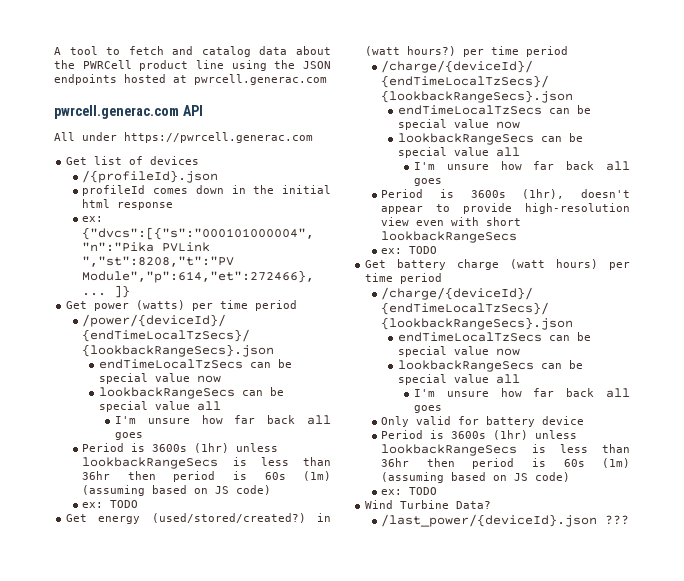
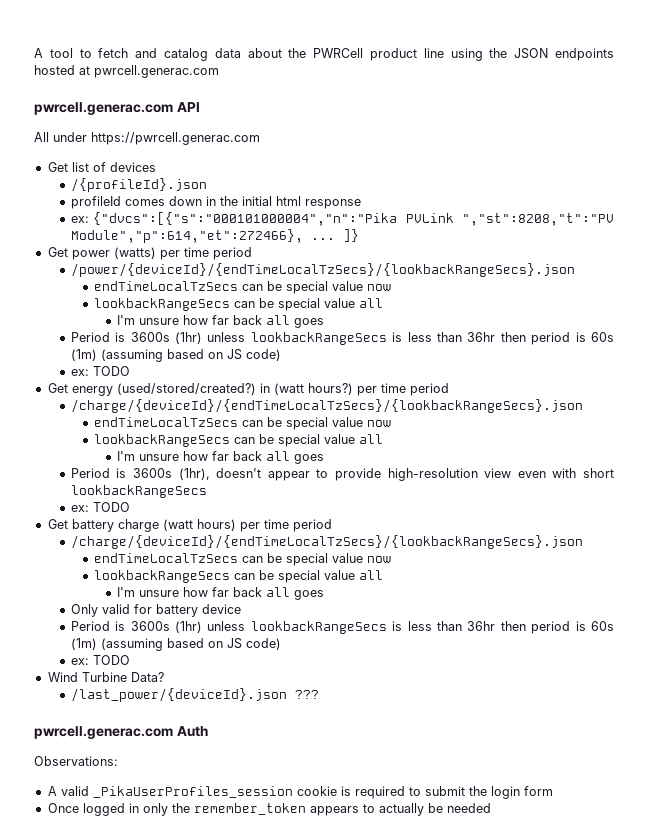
(630, 520) none -> [34,726,208,739] [34,756,118,766] [47,786,553,799] [47,803,491,816] // pwrcell.generac.com Auth // Observations: // A valid _PikaUserProfiles_session cookie is required to submit the login form // Once logged in only the remember_token appears to actually be needed

